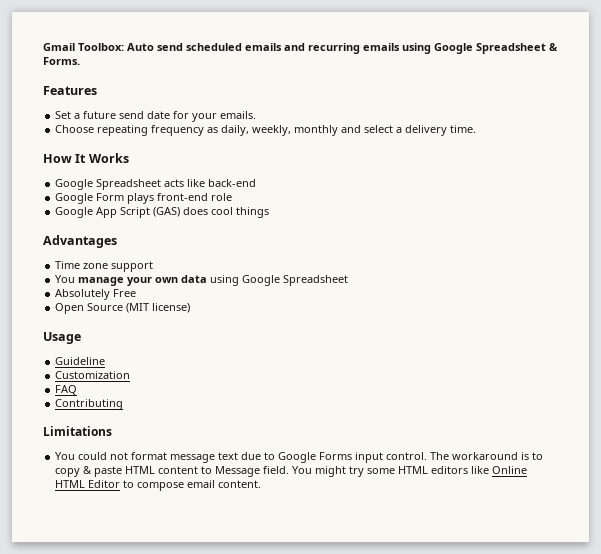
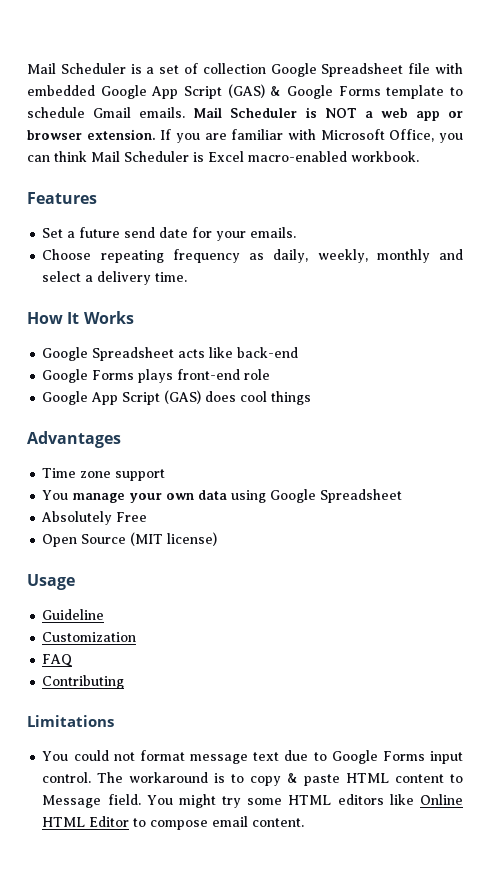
[43,43,558,54] [43,57,80,65] Gmail Toolbox: Auto send scheduled emails and recurring emails using Google Spreadsheet & Forms. -> [27,63,464,77] [27,84,464,99] [27,107,464,121] [27,129,463,143] [27,151,419,162] Mail Scheduler is a set of collection Google Spreadsheet file with embedded Google App Script (GAS) & Google Forms template to schedule Gmail emails. Mail Scheduler is NOT a web app or browser extension. If you are familiar with Microsoft Office, you can think Mail Scheduler is Excel macro-enabled workbook.
[96,193,125,201] Form -> [92,370,135,380] Forms

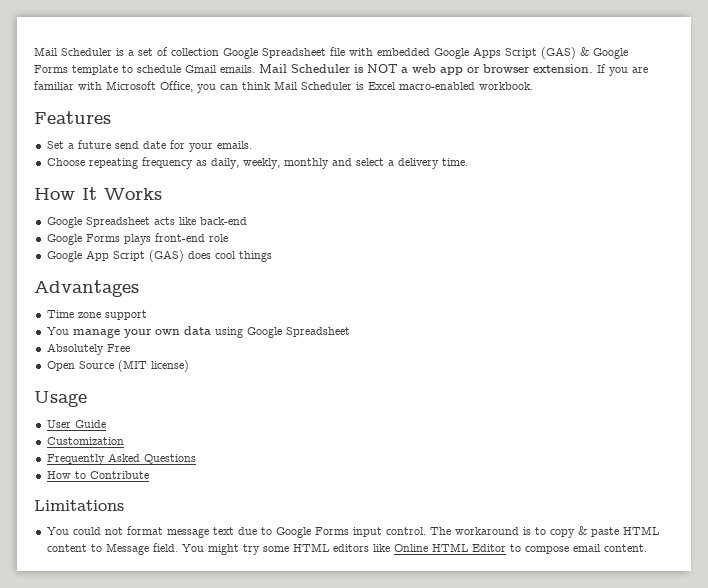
[151,86,179,99] App -> [473,47,501,58] Apps
[42,609,105,620] Guideline -> [46,420,106,428] User Guide
[42,654,73,667] [42,675,125,689] FAQ // Contributing -> [46,453,196,465] [46,471,149,479] Frequently Asked Questions // How to Contribute

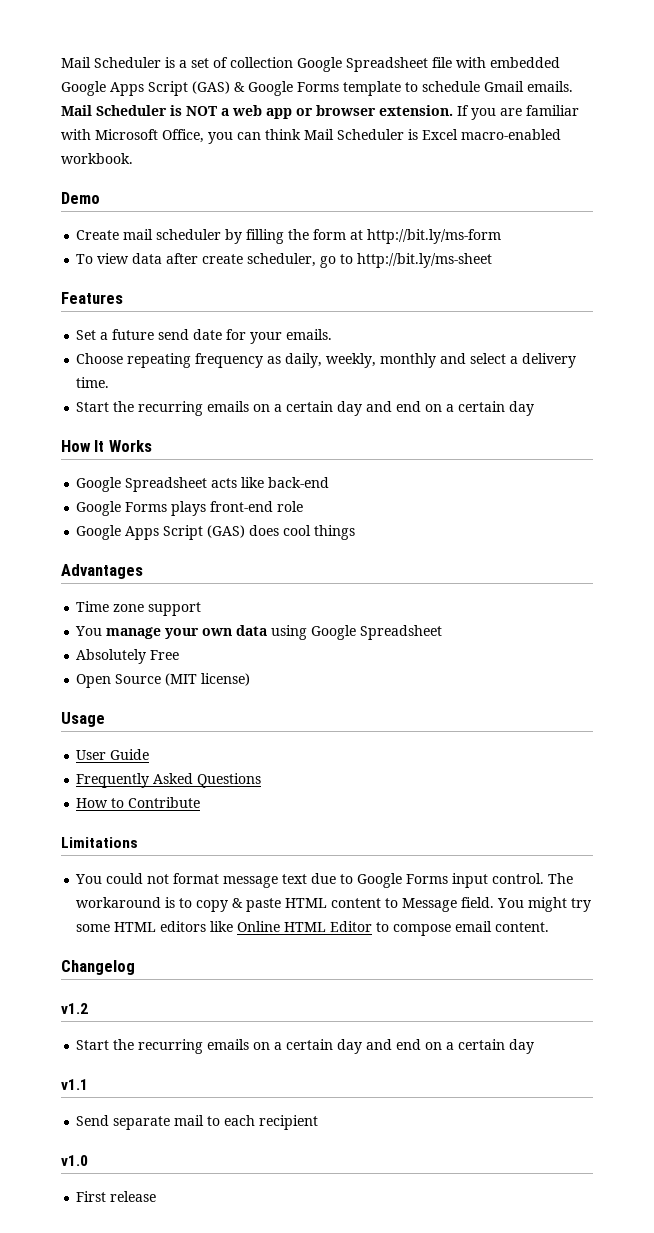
(533, 86) none -> [61,192,100,204] [76,229,502,244] [76,253,493,268] // Demo // Create mail scheduler by filling the form at http://bit.ly/ms-form // To view data after create scheduler, go to http://bit.ly/ms-sheet
(468, 162) none -> [76,401,535,416] // Start the recurring emails on a certain day and end on a certain day
[85,250,109,261] App -> [125,526,160,540] Apps
[46,437,124,445] // Customization -> (150, 754) none
(647, 548) none -> [61,960,135,975] [61,1003,88,1014] [76,1039,535,1054] [61,1079,88,1090] [76,1115,319,1130] [61,1155,88,1166] [76,1191,157,1202] // Changelog // v1.2 // Start the recurring emails on a certain day and end on a certain day // v1.1 // Send separate mail to each recipient // v1.0 // First release

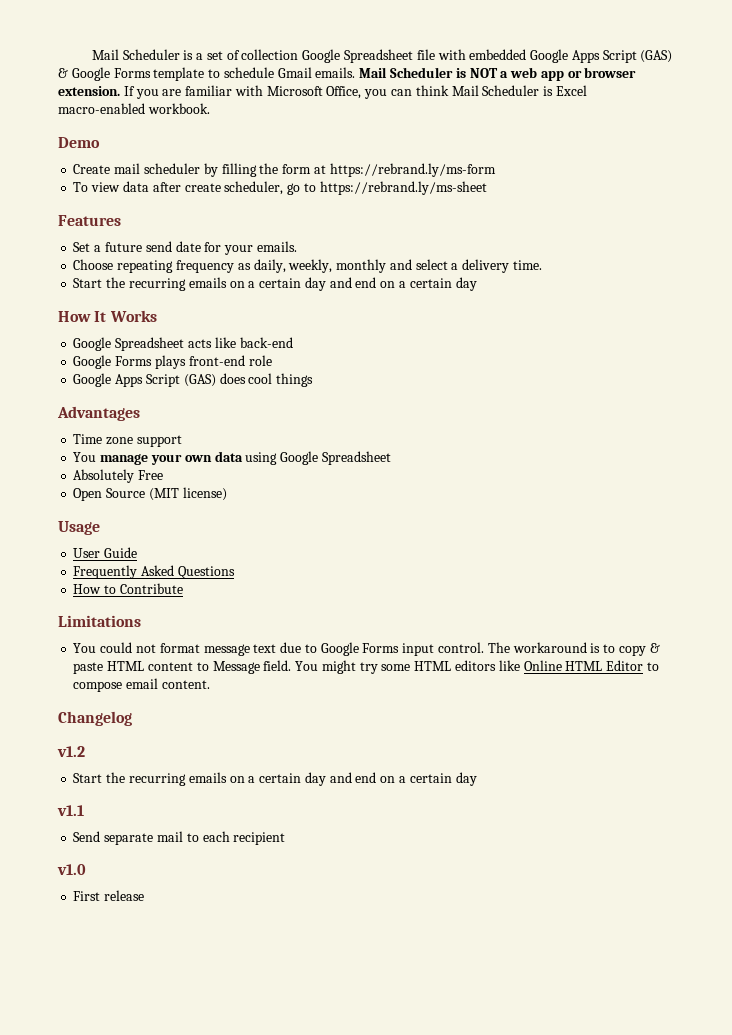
[367,229,502,244] http://bit.ly/ms-form -> [329,163,496,177] https://rebrand.ly/ms-form
[357,253,493,268] http://bit.ly/ms-sheet -> [319,181,487,195] https://rebrand.ly/ms-sheet

